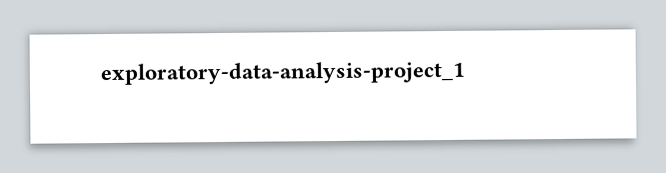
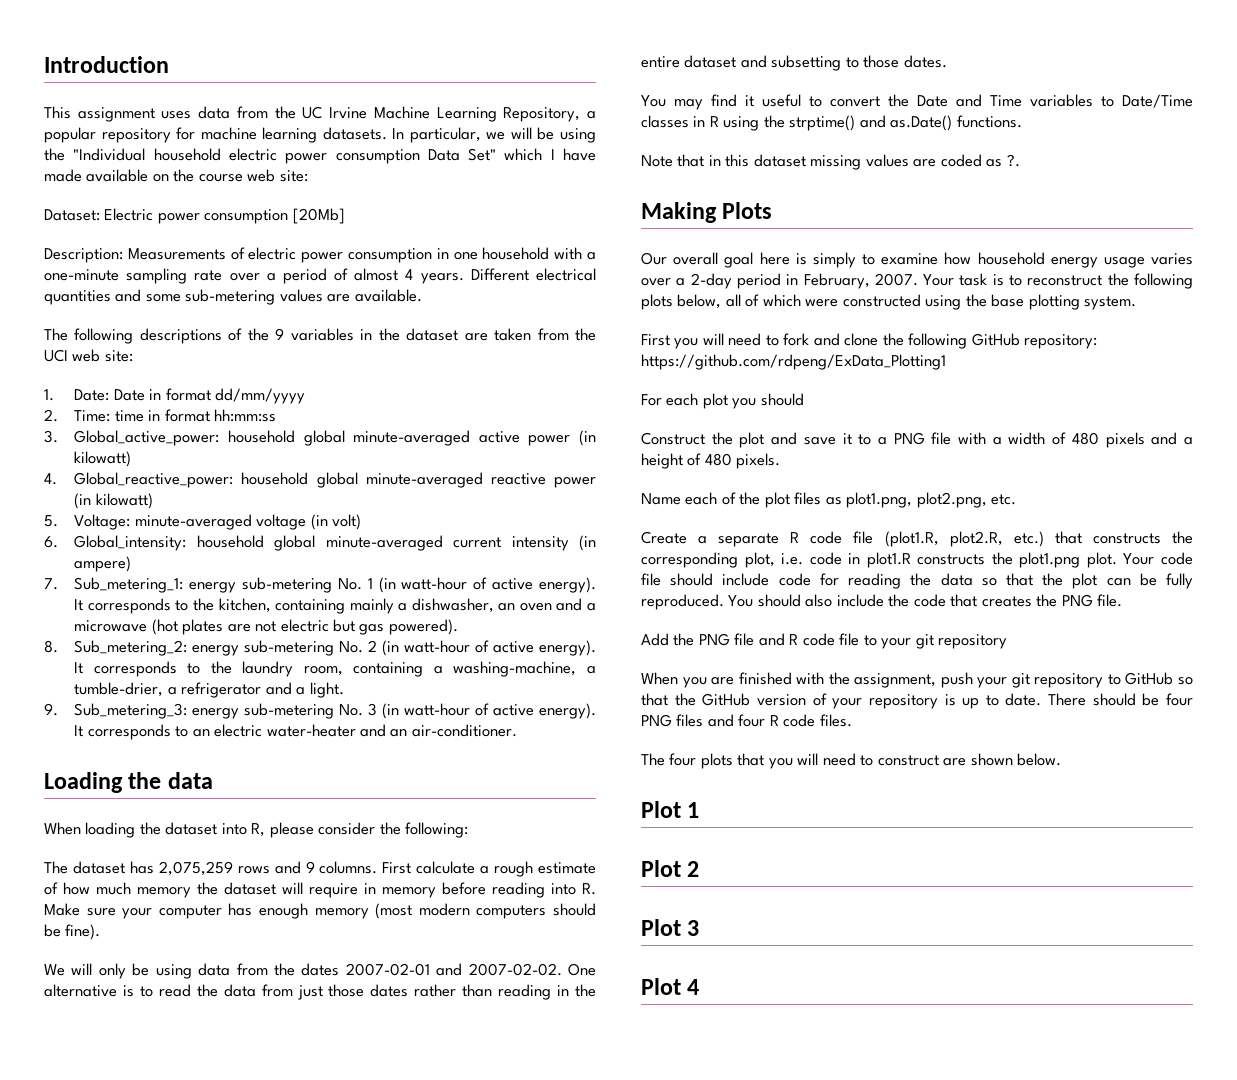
[100,60,465,86] exploratory-data-analysis-project_1 -> [44,56,169,73] [44,106,596,122] [44,127,596,143] [44,148,597,164] [44,169,308,182] [44,208,345,224] [44,247,596,263] [44,268,596,284] [44,289,422,305] [44,328,596,344] [44,349,133,362] [44,388,306,404] [44,409,277,422] [44,430,596,446] [74,451,132,467] [44,472,596,488] [74,493,153,509] [44,514,362,530] [44,535,596,551] [74,556,132,572] [44,577,596,593] [74,598,596,614] [74,619,458,635] [44,640,596,656] [74,661,596,677] [74,682,344,698] [44,703,596,719] [74,724,517,740] [44,772,213,793] [44,822,469,838] [44,861,596,877] [44,882,596,898] [44,903,597,919] [44,924,101,940] [44,963,596,979] [44,984,596,1000] [641,55,947,71] [641,94,1193,110] [641,115,1022,131] [641,154,1020,170] [641,202,773,223] [641,252,1193,268] [641,273,1193,289] [641,294,1137,310] [641,333,1098,349] [641,354,946,370] [641,393,804,409] [641,432,1193,448] [641,453,781,469] [641,492,1017,508] [641,531,1193,547] [641,552,1193,568] [641,573,1193,589] [641,594,1123,610] [641,633,1008,649] [641,672,1193,688] [641,693,1193,709] [641,714,852,727] [641,753,1062,769] [641,801,700,818] [641,860,700,877] [641,919,700,936] [641,978,700,995] Introduction // This assignment uses data from the UC Irvine Machine Learning Repository, a popular repository for machine learning datasets. In particular, we will be using the "Individual household electric power consumption Data Set" which I have made available on the course web site: // Dataset: Electric power consumption [20Mb] // Description: Measurements of electric power consumption in one household with a one-minute sampling rate over a period of almost 4 years. Different electrical quantities and some sub-metering values are available. // The following descriptions of the 9 variables in the dataset are taken from the UCI web site: // 1. Date: Date in format dd/mm/yyyy // 2. Time: time in format hh:mm:ss // 3. Global_active_power: household global minute-averaged active power (in kilowatt) // 4. Global_reactive_power: household global minute-averaged reactive power (in kilowatt) // 5. Voltage: minute-averaged voltage (in volt) // 6. Global_intensity: household global minute-averaged current intensity (in ampere) // 7. Sub_metering_1: energy sub-metering No. 1 (in watt-hour of active energy). It corresponds to the kitchen, containing mainly a dishwasher, an oven and a microwave (hot plates are not electric but gas powered). // 8. Sub_metering_2: energy sub-metering No. 2 (in watt-hour of active energy). It corresponds to the laundry room, containing a washing-machine, a tumble-drier, a refrigerator and a light. // 9. Sub_metering_3: energy sub-metering No. 3 (in watt-hour of active energy). It corresponds to an electric water-heater and an air-conditioner. // Loading the data // When loading the dataset into R, please consider the following: // The dataset has 2,075,259 rows and 9 columns. First calculate a rough estimate of how much memory the dataset will require in memory before reading into R. Make sure your computer has enough memory (most modern computers should be fine). // We will only be using data from the dates 2007-02-01 and 2007-02-02. One alternative is to read the data from just those dates rather than reading in the entire dataset and subsetting to those dates. // You may find it useful to convert the Date and Time variables to Date/Time classes in R using the strptime() and as.Date() functions. // Note that in this dataset missing values are coded as ?. // Making Plots // Our overall goal here is simply to examine how household energy usage varies over a 2-day period in February, 2007. Your task is to reconstruct the following plots below, all of which were constructed using the base plotting system. // First you will need to fork and clone the following GitHub repository: https://github.com/rdpeng/ExData_Plotting1 // For each plot you should // Construct the plot and save it to a PNG file with a width of 480 pixels and a height of 480 pixels. // Name each of the plot files as plot1.png, plot2.png, etc. // Create a separate R code file (plot1.R, plot2.R, etc.) that constructs the corresponding plot, i.e. code in plot1.R constructs the plot1.png plot. Your code file should include code for reading the data so that the plot can be fully reproduced. You should also include the code that creates the PNG file. // Add the PNG file and R code file to your git repository // When you are finished with the assignment, push your git repository to GitHub so that the GitHub version of your repository is up to date. There should be four PNG files and four R code files. // The four plots that you will need to construct are shown below. // Plot 1 // Plot 2 // Plot 3 // Plot 4

